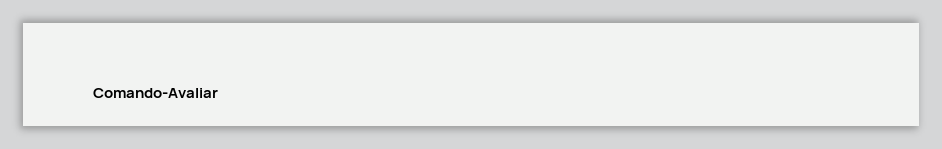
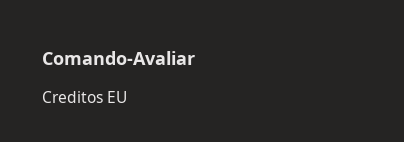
(218, 93) none -> [42,91,128,103] // Creditos EU

